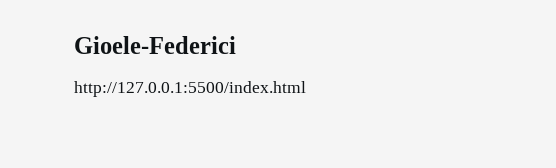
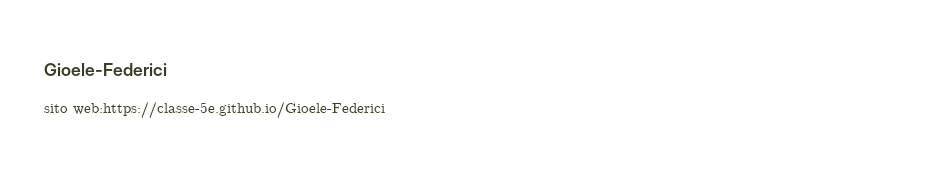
[74,81,306,97] http://127.0.0.1:5500/index.html -> [44,101,385,119] sito web:https://classe-5e.github.io/Gioele-Federici

